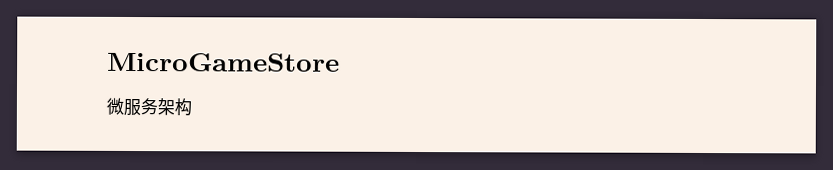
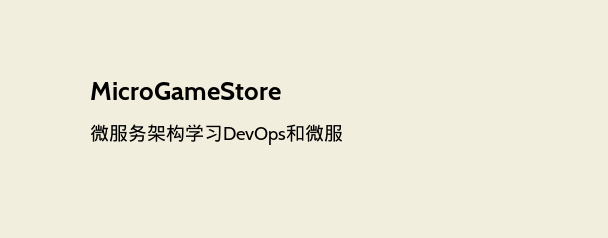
(192, 107) none -> [185,124,343,145] 学习DevOps和微服

